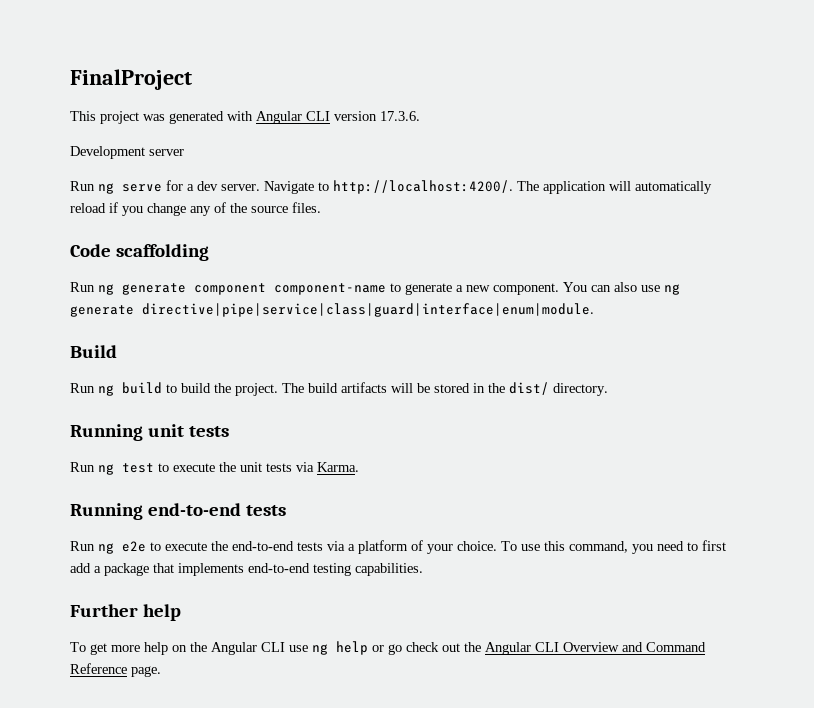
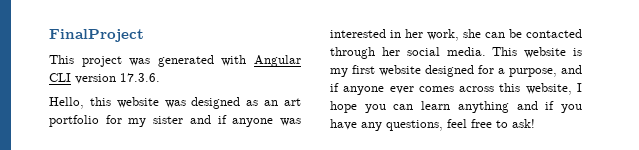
[70,146,184,159] [70,180,712,194] [70,202,321,216] [70,244,209,261] [70,282,680,295] [70,303,594,317] [70,345,117,358] [70,382,608,396] [70,424,229,441] [70,462,359,475] [70,503,286,520] [70,540,726,554] [70,563,423,576] [70,604,181,621] [70,641,706,655] [70,663,161,677] Development server // Run ng serve for a dev server. Navigate to http://localhost:4200/. The application will automatically reload if you change any of the source files. // Code scaffolding // Run ng generate component component-name to generate a new component. You can also use ng generate directive|pipe|service|class|guard|interface|enum|module. // Build // Run ng build to build the project. The build artifacts will be stored in the dist/ directory. // Running unit tests // Run ng test to execute the unit tests via Karma. // Running end-to-end tests // Run ng e2e to execute the end-to-end tests via a platform of your choice. To use this command, you need to first add a package that implements end-to-end testing capabilities. // Further help // To get more help on the Angular CLI use ng help or go check out the Angular CLI Overview and Command Reference page. -> [49,97,301,109] [49,115,301,127] [330,29,582,41] [330,47,582,59] [330,65,582,77] [330,83,582,95] [330,101,582,113] [330,119,535,131] Hello, this website was designed as an art portfolio for my sister and if anyone was interested in her work, she can be contacted through her social media. This website is my first website designed for a purpose, and if anyone ever comes across this website, I hope you can learn anything and if you have any questions, feel free to ask!

